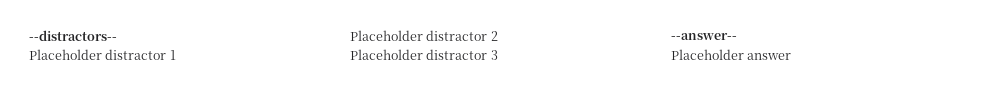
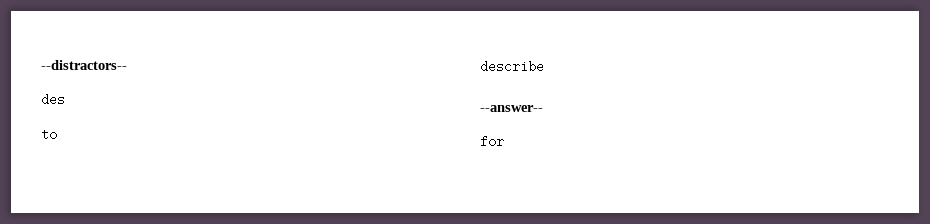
[29,49,176,60] [350,30,498,41] [350,49,498,60] Placeholder distractor 1 // Placeholder distractor 2 // Placeholder distractor 3 -> [41,93,65,106] [41,130,57,139] [480,60,544,73] des // to // describe
[671,49,792,60] Placeholder answer -> [480,135,504,148] for

